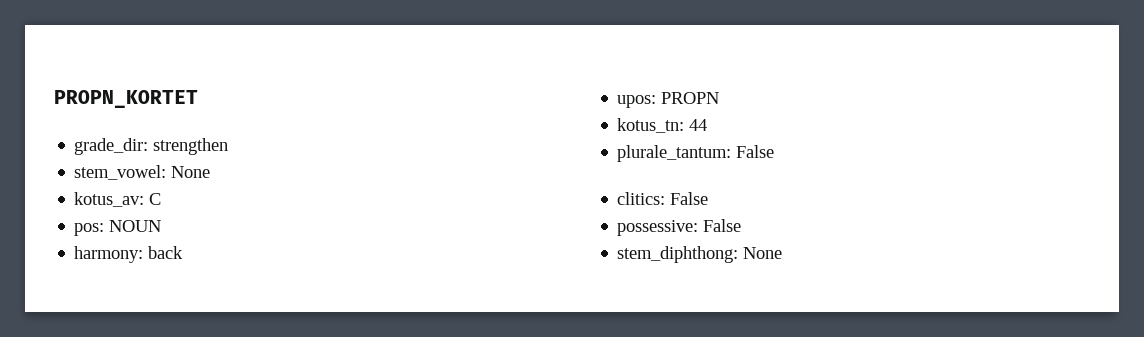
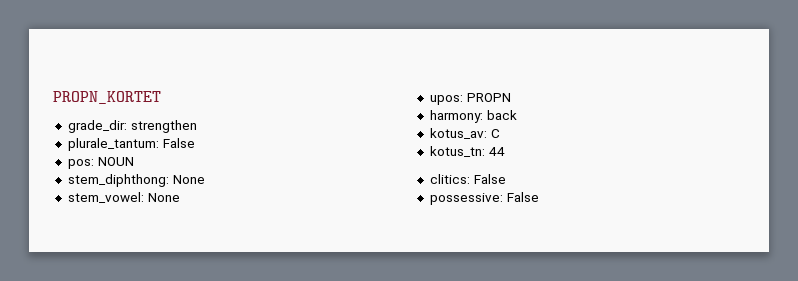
[74,165,211,180] [74,192,162,207] [74,220,162,236] [74,246,184,263] [617,92,720,108] stem_vowel: None // kotus_av: C // pos: NOUN // harmony: back // upos: PROPN -> [67,138,195,151] [67,157,134,169] [67,174,205,187] [67,192,180,203] [429,93,511,105] [429,110,517,123] [429,128,500,139] plurale_tantum: False // pos: NOUN // stem_diphthong: None // stem_vowel: None // upos: PROPN // harmony: back // kotus_av: C
[617,145,775,162] // plurale_tantum: False -> (505, 151) none
[617,246,783,263] // stem_diphthong: None -> (539, 197) none

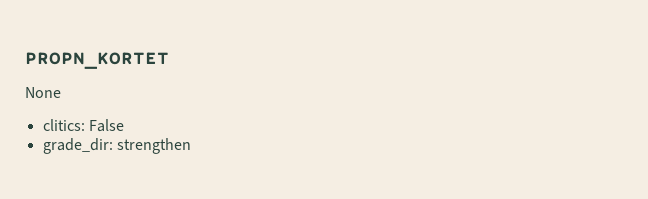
[67,120,197,133] [67,138,195,151] [67,157,134,169] [67,174,205,187] [67,192,180,203] [429,93,511,105] [429,110,517,123] [429,128,500,139] [429,146,505,157] // grade_dir: strengthen // plurale_tantum: False // pos: NOUN // stem_diphthong: None // stem_vowel: None // upos: PROPN // harmony: back // kotus_av: C // kotus_tn: 44 -> [25,87,61,98] // None
[429,192,539,205] possessive: False -> [42,138,191,154] grade_dir: strengthen

